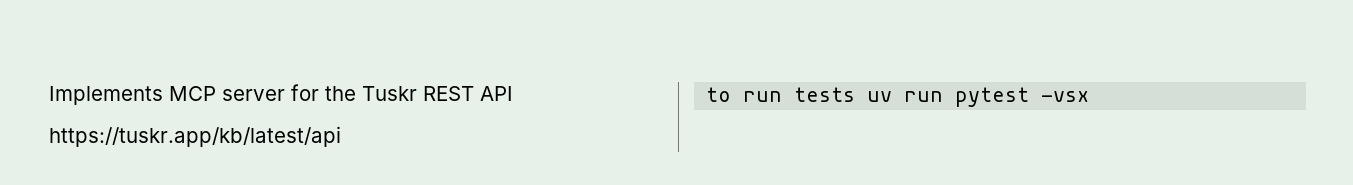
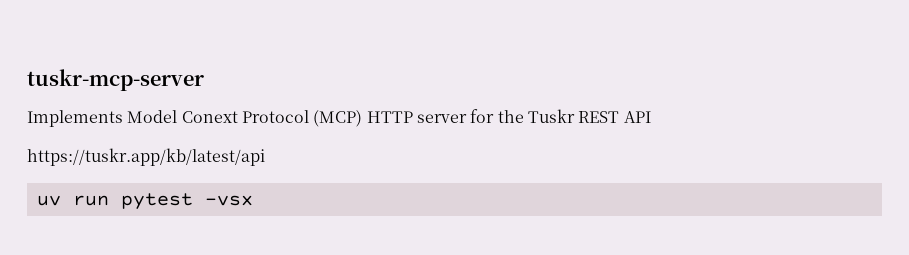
[49,86,216,105] Implements MCP -> [27,69,204,91] [27,110,413,127] tuskr-mcp-server // Implements Model Conext Protocol (MCP) HTTP
[706,87,856,102] to run tests -> (265, 157) none

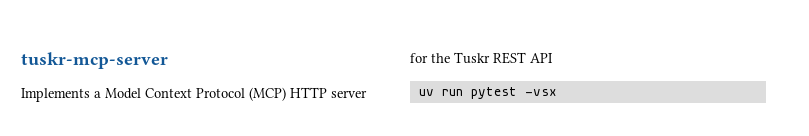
[127,110,238,123] Model Conext -> [94,88,192,99] a Model Context
[27,148,265,166] // https://tuskr.app/kb/latest/api -> (553, 58) none

